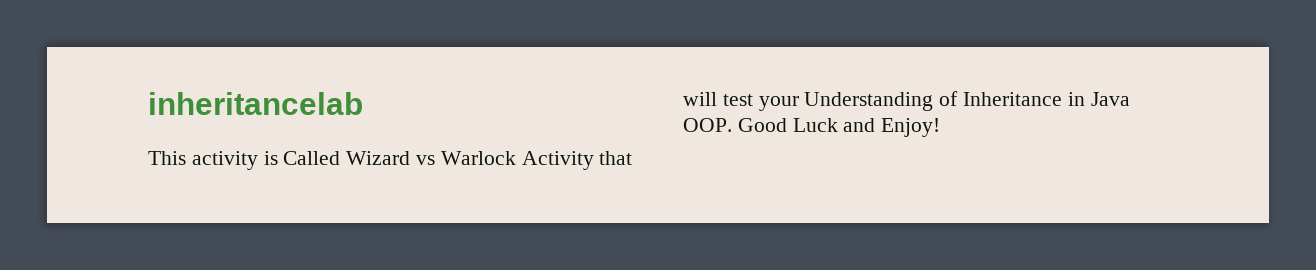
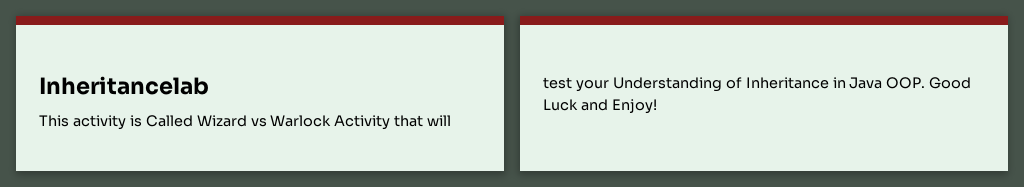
[148,92,363,115] inheritancelab -> [39,76,209,95] Inheritancelab

